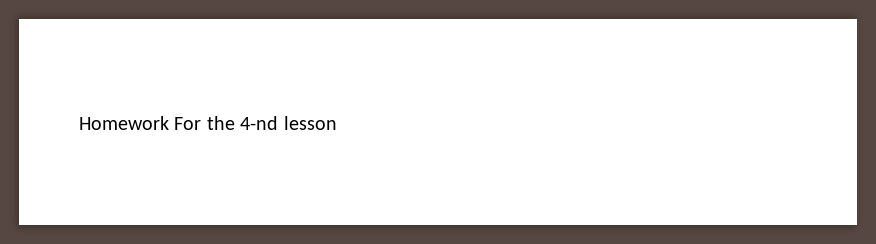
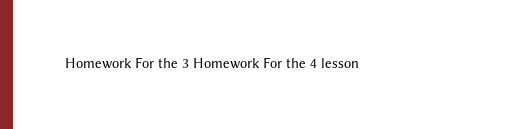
[79,116,279,130] Homework For the 4-nd -> [65,57,317,69] Homework For the 3 Homework For the 4

